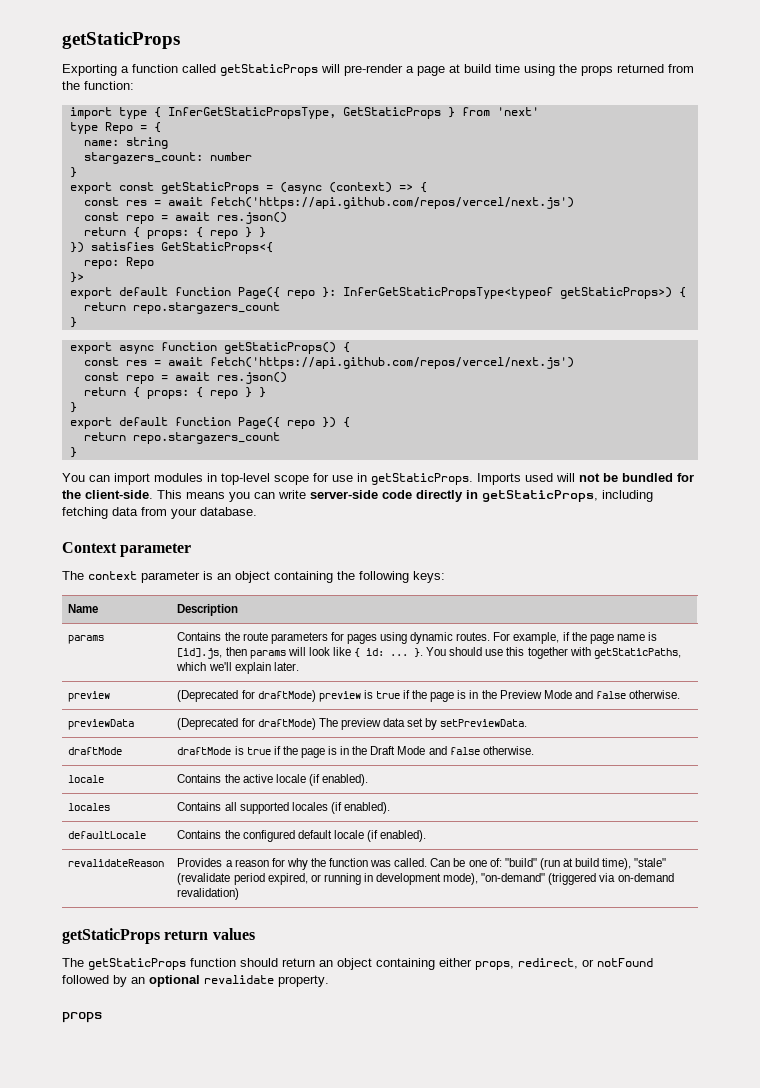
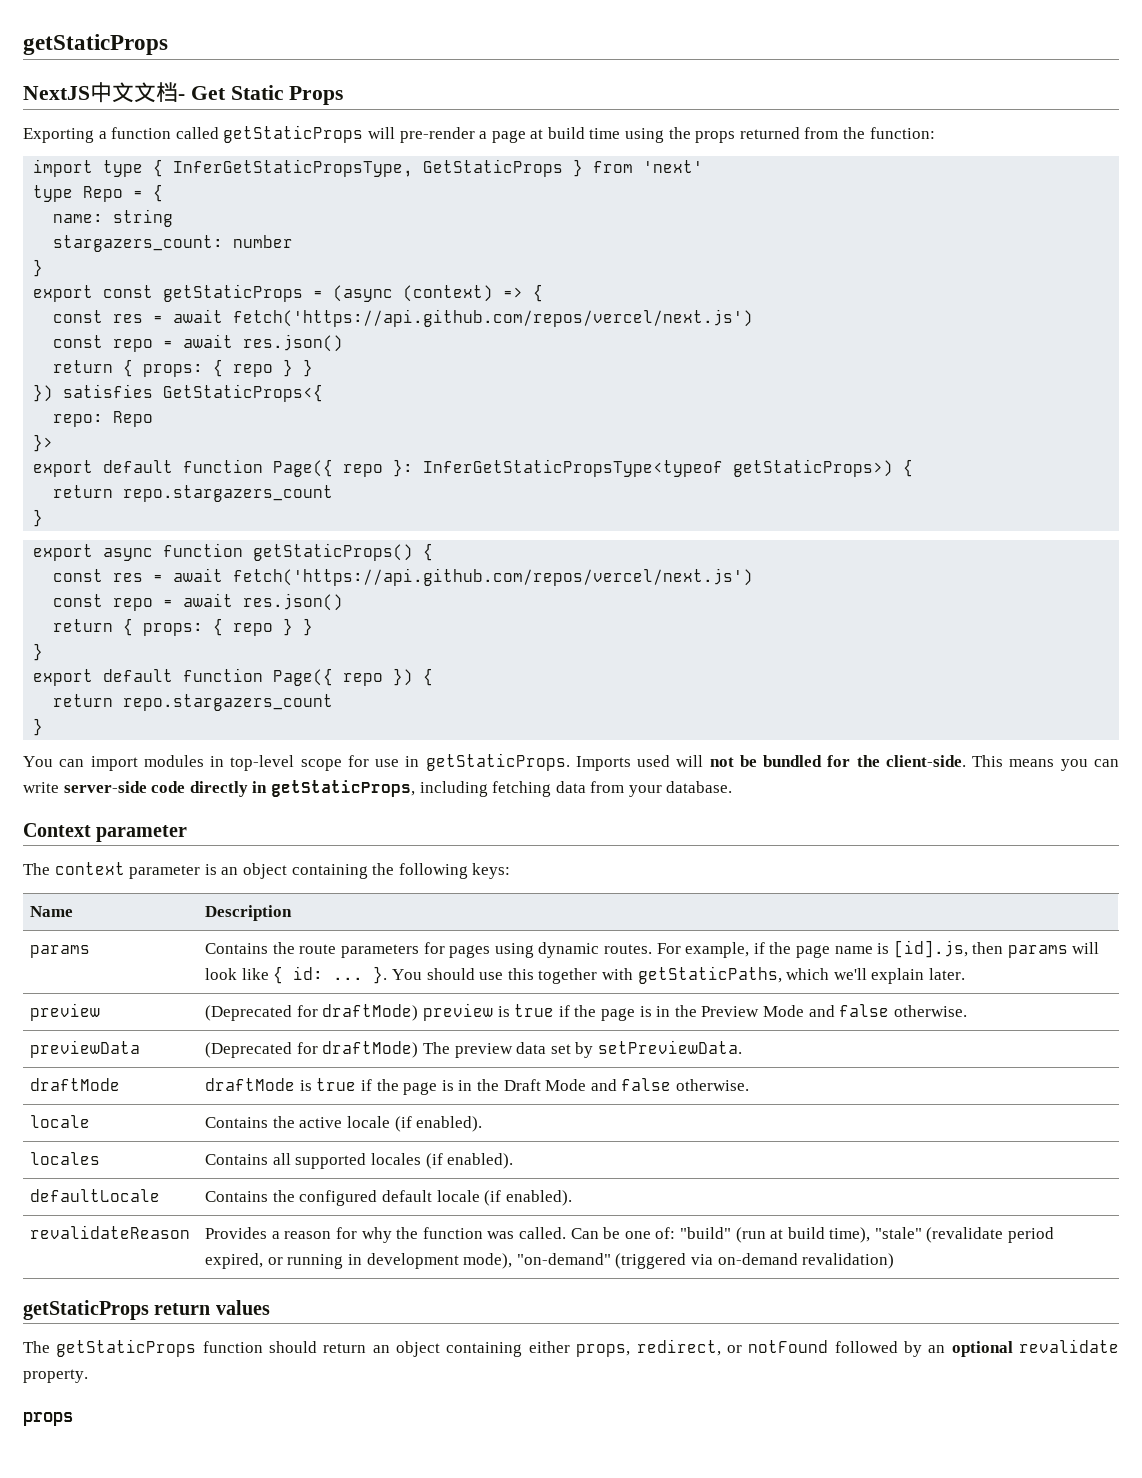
[62,32,180,49] getStaticProps -> [23,34,168,55] [23,82,344,105] getStaticProps // NextJS中文文档- Get Static Props

